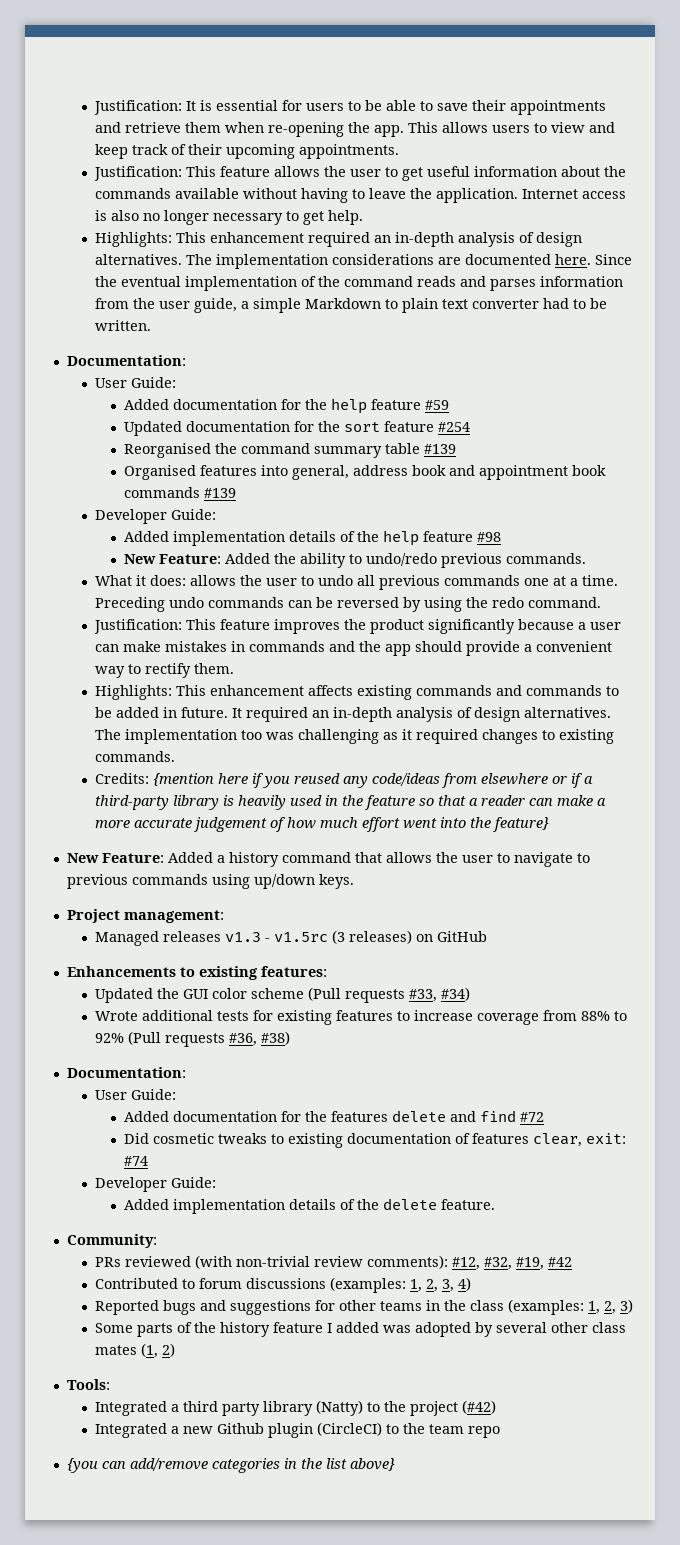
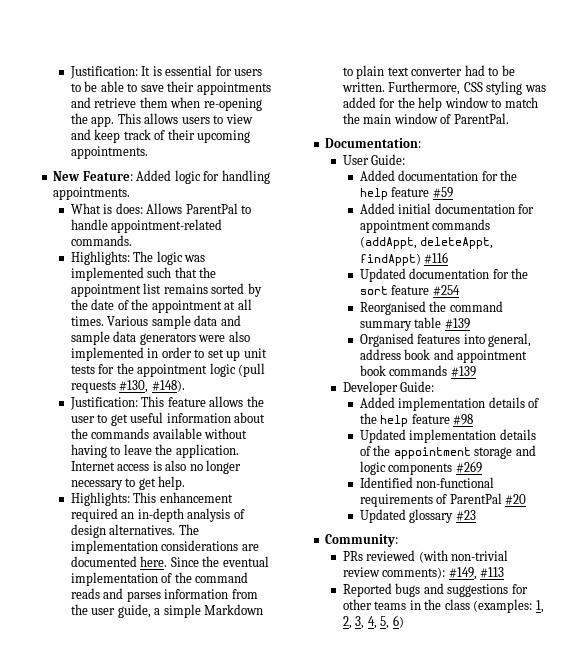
(400, 151) none -> [53,170,270,184] [53,187,131,200] [70,203,252,214] [70,219,223,233] [70,235,132,246] [70,251,206,265] [70,267,217,281] [70,283,262,297] [70,299,252,313] [70,315,241,329] [70,331,250,345] [70,347,267,361] [70,363,266,377] [70,380,185,393] // New Feature: Added logic for handling appointments. // What is does: Allows ParentPal to handle appointment-related commands. // Highlights: The logic was implemented such that the appointment list remains sorted by the date of the appointment at all times. Various sample data and sample data generators were also implemented in order to set up unit tests for the appointment logic (pull requests #130, #148).
(152, 325) none -> [388,81,546,95] [342,97,538,111] [342,113,509,124] Furthermore, CSS styling was added for the help window to match the main window of ParentPal.
(449, 405) none -> [359,203,535,214] [359,219,491,233] [359,236,494,249] [359,252,449,266] // Added initial documentation for appointment commands (addAppt, deleteAppt, findAppt) #116
[123,553,586,568] [95,575,619,590] [95,597,602,612] [94,619,622,634] [95,641,613,656] [95,663,235,678] [95,685,620,700] [95,707,612,722] [95,729,615,744] [95,751,176,762] [95,773,594,788] [95,795,607,810] [95,817,550,832] [66,852,590,867] [66,874,354,889] [66,909,224,923] [95,930,488,946] [66,966,327,980] [95,987,471,1003] [95,1010,628,1025] [95,1031,291,1047] [66,1067,186,1078] [95,1089,177,1100] [123,1110,544,1122] [123,1133,626,1148] [123,1156,148,1166] [95,1177,217,1192] [123,1198,495,1214] New Feature: Added the ability to undo/redo previous commands. // What it does: allows the user to undo all previous commands one at a time. Preceding undo commands can be reversed by using the redo command. // Justification: This feature improves the product significantly because a user can make mistakes in commands and the app should provide a convenient way to rectify them. // Highlights: This enhancement affects existing commands and commands to be added in future. It required an in-depth analysis of design alternatives. The implementation too was challenging as it required changes to existing commands. // Credits: {mention here if you reused any code/ideas from elsewhere or if a third-party library is heavily used in the feature so that a reader can make a more accurate judgement of how much effort went into the feature} // New Feature: Added a history command that allows the user to navigate to previous commands using up/down keys. // Project management: // Managed releases v1.3 - v1.5rc (3 releases) on GitHub // Enhancements to existing features: // Updated the GUI color scheme (Pull requests #33, #34) // Wrote additional tests for existing features to increase coverage from 88% to 92% (Pull requests #36, #38) // Documentation: // User Guide: // Added documentation for the features delete and find #72 // Did cosmetic tweaks to existing documentation of features clear, exit: #74 // Developer Guide: // Added implementation details of the delete feature. -> [359,429,536,443] [359,445,536,459] [359,461,482,475] [359,477,495,488] [359,493,527,507] [359,509,476,523] Updated implementation details of the appointment storage and logic components #269 // Identified non-functional requirements of ParentPal #20 // Updated glossary #23
[452,1257,573,1270] [95,1277,472,1293] #12, #32, #19, #42 // Contributed to forum discussions (examples: 1, 2, 3, 4) -> [448,567,505,580] #149, #113
[620,1299,634,1313] [95,1322,627,1337] [95,1343,176,1358] [66,1379,110,1390] [95,1400,497,1416] [95,1422,501,1438] [66,1458,395,1473] 3) // Some parts of the history feature I added was adopted by several other class mates (1, 2) // Tools: // Integrated a third party library (Natty) to the project (#42) // Integrated a new Github plugin (CircleCI) to the team repo // {you can add/remove categories in the list above} -> [355,615,404,629] 3, 4, 5, 6)

